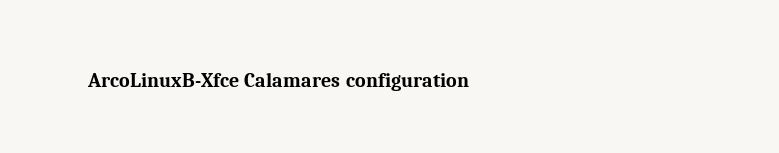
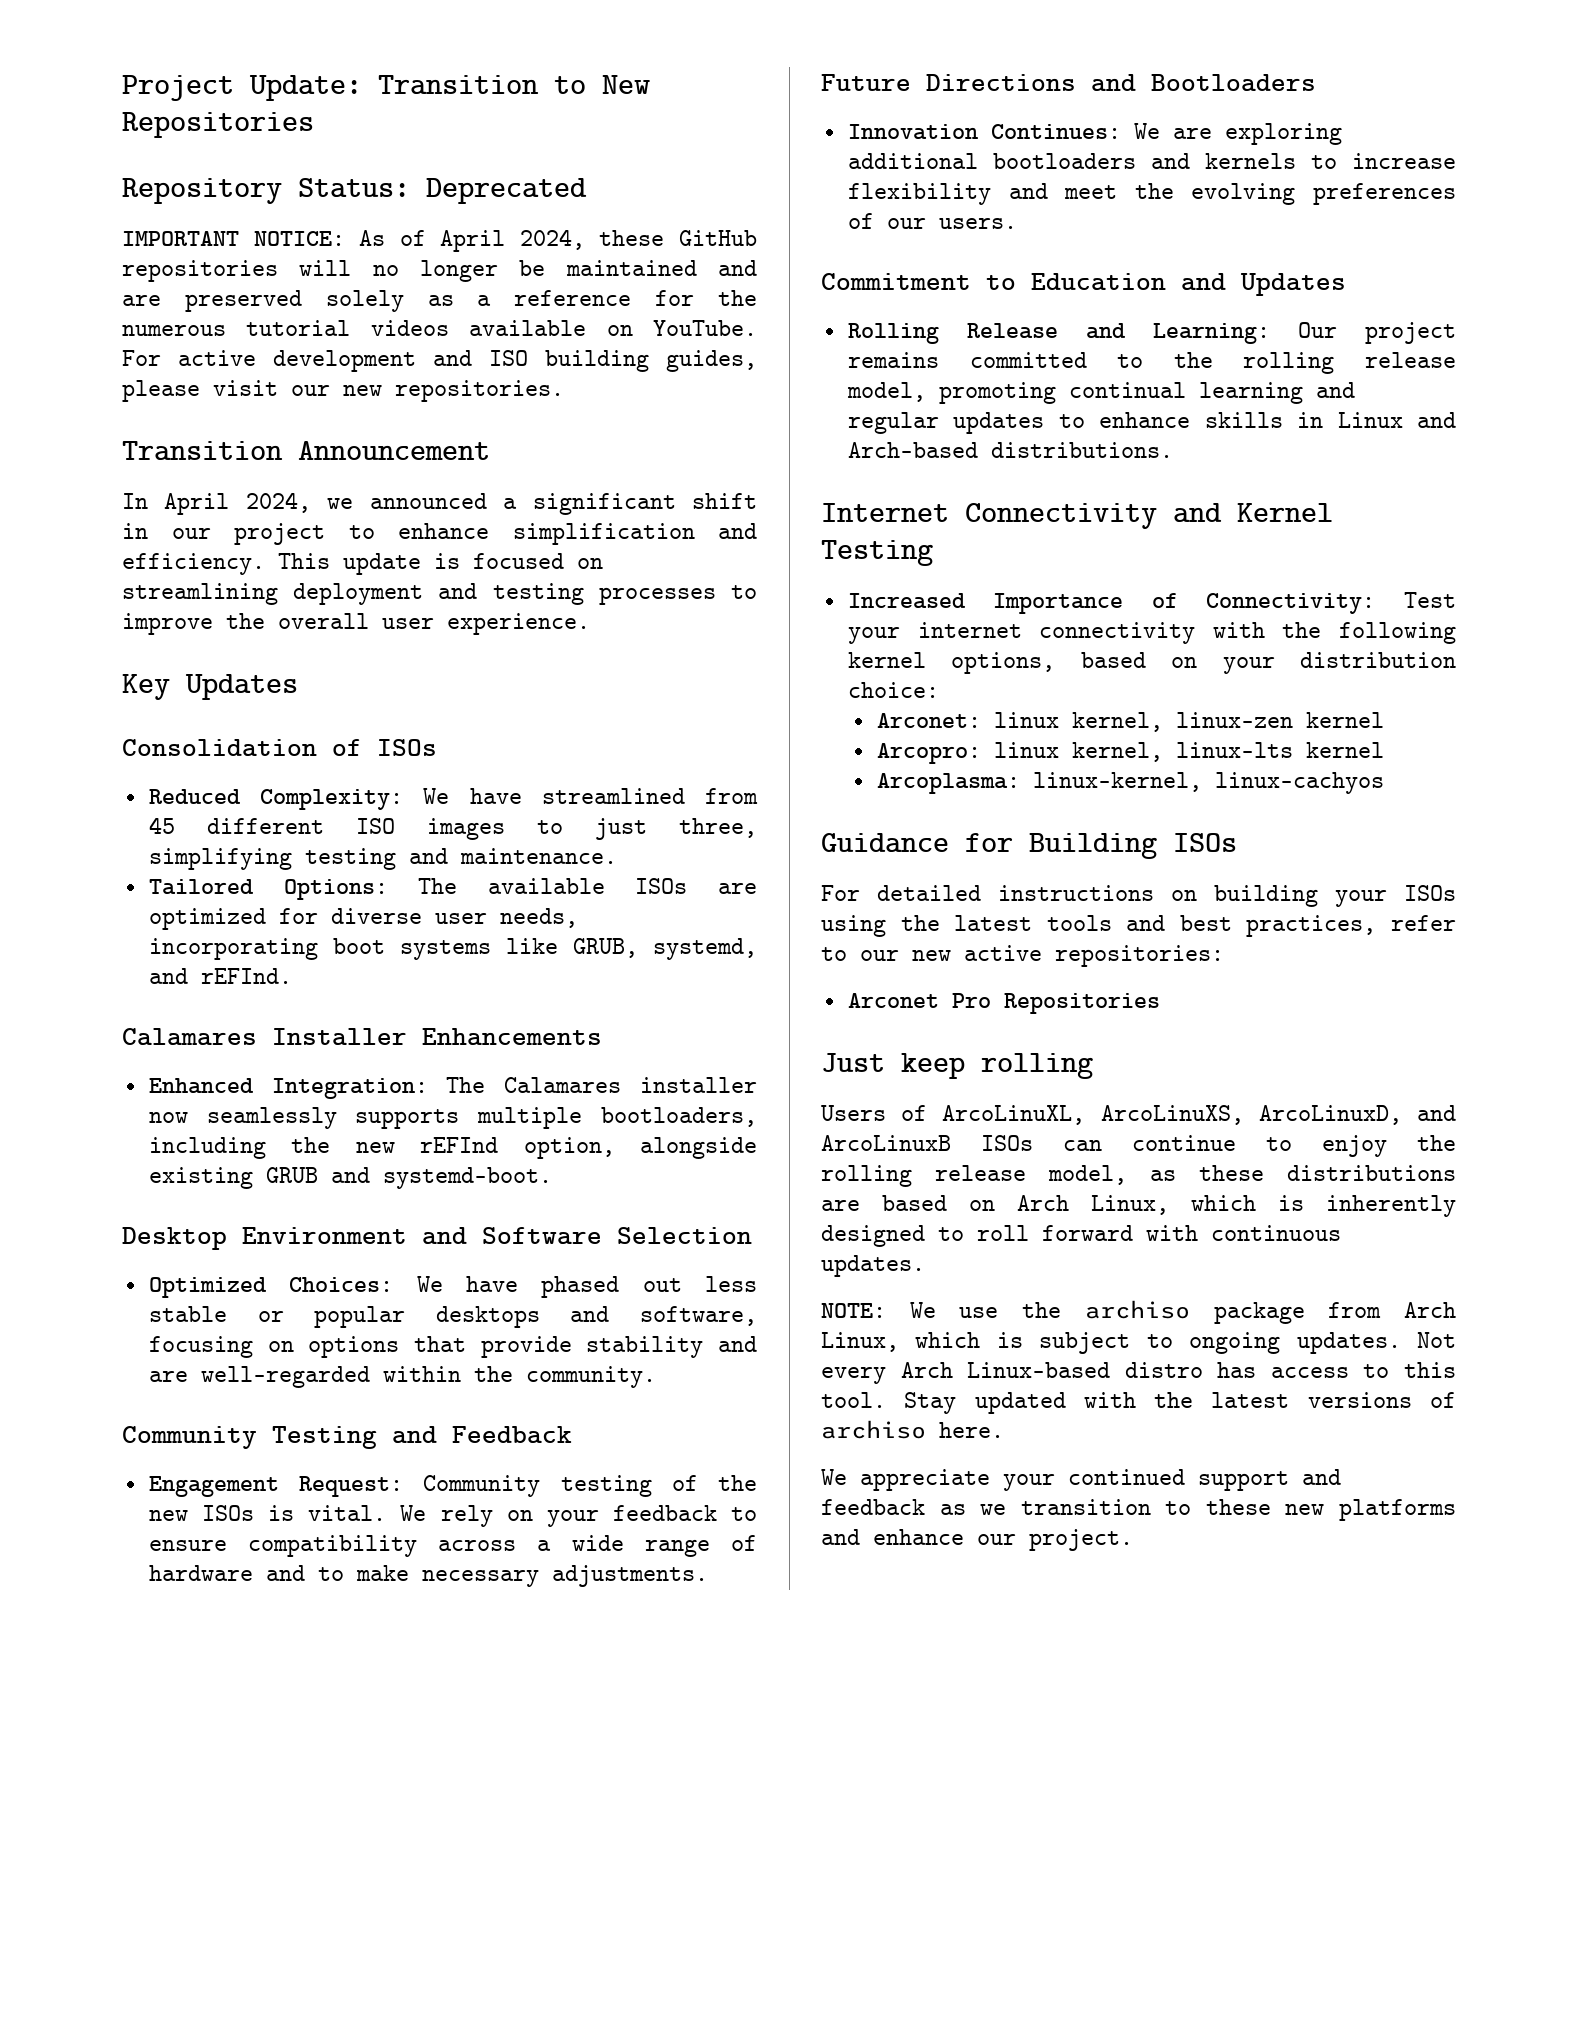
[87,72,469,91] ArcoLinuxB-Xfce Calamares configuration -> [122,75,650,101] [122,112,314,138] [122,178,587,204] [122,229,757,252] [122,260,757,282] [122,290,757,312] [122,320,757,336] [122,350,757,372] [122,380,564,402] [122,441,490,461] [122,492,757,515] [122,523,757,545] [122,553,603,575] [122,583,757,605] [122,613,590,635] [122,674,298,700] [122,739,437,757] [148,788,758,810] [148,817,757,840] [148,848,617,870] [148,878,757,900] [148,908,578,930] [148,938,757,960] [148,968,292,984] [122,1028,602,1046] [148,1077,757,1099] [148,1107,757,1129] [148,1137,757,1159] [148,1167,552,1189] [122,1227,752,1250] [148,1276,757,1298] [148,1306,757,1328] [148,1336,757,1358] [148,1366,656,1388] [122,1426,572,1449] [148,1475,757,1497] [148,1505,758,1527] [148,1535,757,1557] [148,1565,708,1587] [821,74,1316,92] [847,123,1342,145] [847,153,1456,169] [847,183,1456,205] [847,213,1017,229] [821,273,1346,296] [847,322,1456,344] [847,352,1456,374] [846,382,1355,404] [847,412,1456,434] [847,442,1173,458] [821,503,1333,529] [821,540,933,566] [847,592,1456,614] [847,622,1456,644] [847,652,1456,674] [847,682,939,698] [876,712,1384,732] [876,742,1384,764] [876,772,1384,794] [821,833,1237,859] [821,885,1456,907] [821,915,1456,937] [821,945,1224,967] [847,993,1160,1014] [821,1053,1093,1079] [821,1105,1456,1125] [821,1135,1456,1157] [821,1165,1456,1187] [821,1195,1456,1217] [821,1225,1341,1247] [821,1255,925,1277] [821,1300,1456,1324] [821,1332,1456,1354] [821,1362,1456,1384] [821,1392,1456,1414] [821,1420,1004,1439] [821,1469,1341,1491] [821,1499,1456,1521] [821,1529,1133,1551] Project Update: Transition to New Repositories // Repository Status: Deprecated // IMPORTANT NOTICE: As of April 2024, these GitHub repositories will no longer be maintained and are preserved solely as a reference for the numerous tutorial videos available on YouTube. For active development and ISO building guides, please visit our new repositories. // Transition Announcement // In April 2024, we announced a significant shift in our project to enhance simplification and efficiency. This update is focused on streamlining deployment and testing processes to improve the overall user experience. // Key Updates // Consolidation of ISOs // Reduced Complexity: We have streamlined from 45 different ISO images to just three, simplifying testing and maintenance. // Tailored Options: The available ISOs are optimized for diverse user needs, incorporating boot systems like GRUB, systemd, and rEFInd. // Calamares Installer Enhancements // Enhanced Integration: The Calamares installer now seamlessly supports multiple bootloaders, including the new rEFInd option, alongside existing GRUB and systemd-boot. // Desktop Environment and Software Selection // Optimized Choices: We have phased out less stable or popular desktops and software, focusing on options that provide stability and are well-regarded within the community. // Community Testing and Feedback // Engagement Request: Community testing of the new ISOs is vital. We rely on your feedback to ensure compatibility across a wide range of hardware and to make necessary adjustments. // Future Directions and Bootloaders // Innovation Continues: We are exploring additional bootloaders and kernels to increase flexibility and meet the evolving preferences of our users. // Commitment to Education and Updates // Rolling Release and Learning: Our project remains committed to the rolling release model, promoting continual learning and regular updates to enhance skills in Linux and Arch-based distributions. // Internet Connectivity and Kernel Testing // Increased Importance of Connectivity: Test your internet connectivity with the following kernel options, based on your distribution choice: // Arconet: linux kernel, linux-zen kernel // Arcopro: linux kernel, linux-lts kernel // Arcoplasma: linux-kernel, linux-cachyos // Guidance for Building ISOs // For detailed instructions on building your ISOs using the latest tools and best practices, refer to our new active repositories: // Arconet Pro Repositories // Just keep rolling // Users of ArcoLinuXL, ArcoLinuXS, ArcoLinuxD, and ArcoLinuxB ISOs can continue to enjoy the rolling release model, as these distributions are based on Arch Linux, which is inherently designed to roll forward with continuous updates. // NOTE: We use the archiso package from Arch Linux, which is subject to ongoing updates. Not every Arch Linux-based distro has access to this tool. Stay updated with the latest versions of archiso here. // We appreciate your continued support and feedback as we transition to these new platforms and enhance our project.

